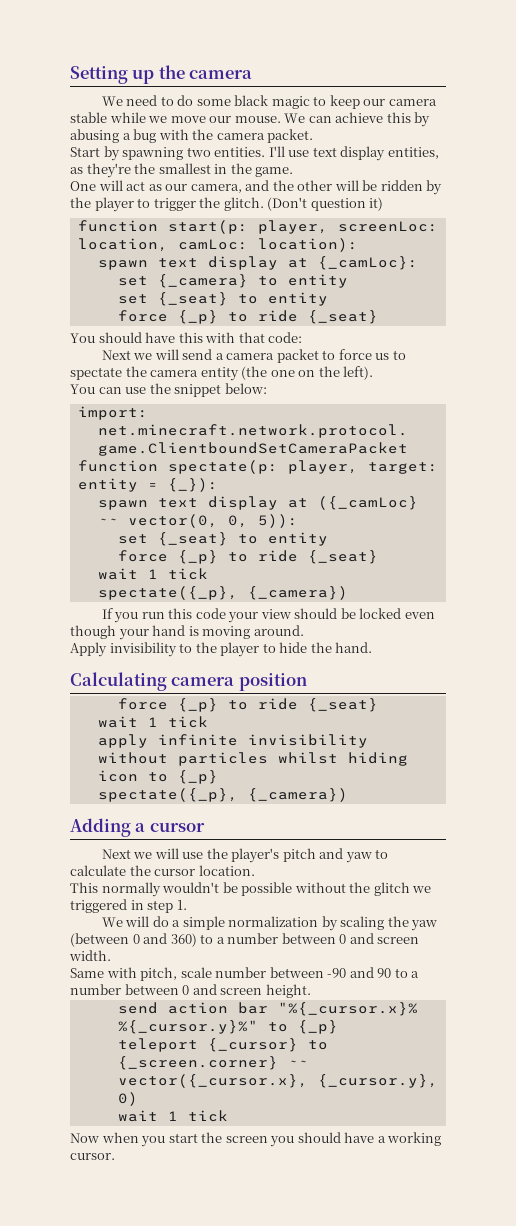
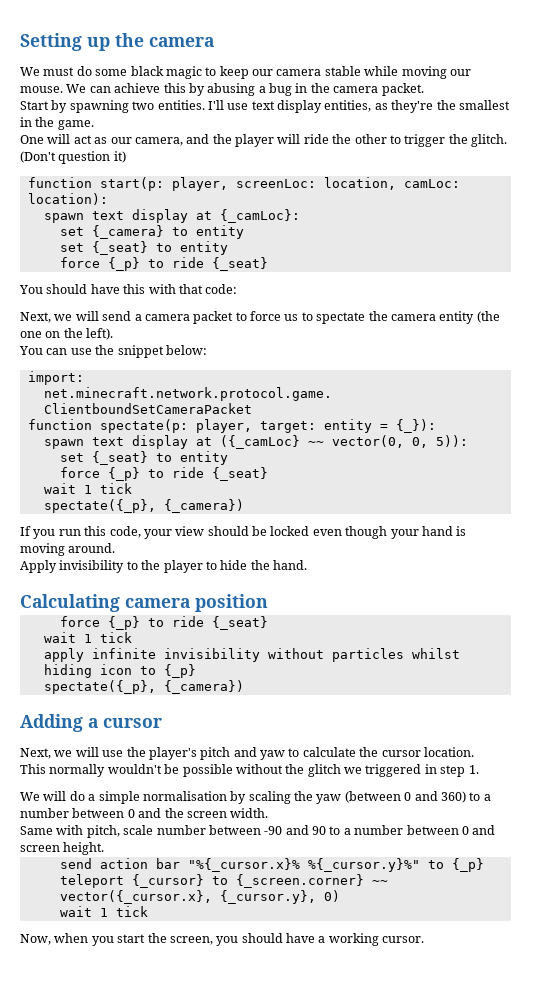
[126,95,174,106] need to -> [43,67,75,76] must
[148,116,206,123] we move -> [401,66,447,79] moving
[158,129,189,140] with -> [295,83,308,93] in
[297,180,443,195] [70,197,134,212] other will be ridden by the player -> [235,134,387,147] player will ride the other
[101,350,131,360] Next -> [20,312,51,323] Next,
[195,608,226,619] code -> [109,526,141,538] code,
[101,849,131,859] Next -> [20,748,51,759] Next,
[228,916,319,927] normalization -> [142,791,227,801] normalisation
(374, 938) none -> [164,808,184,818] the
[70,1133,99,1143] Now -> [20,934,51,945] Now,
[225,1136,268,1143] screen -> [169,936,213,945] screen,

